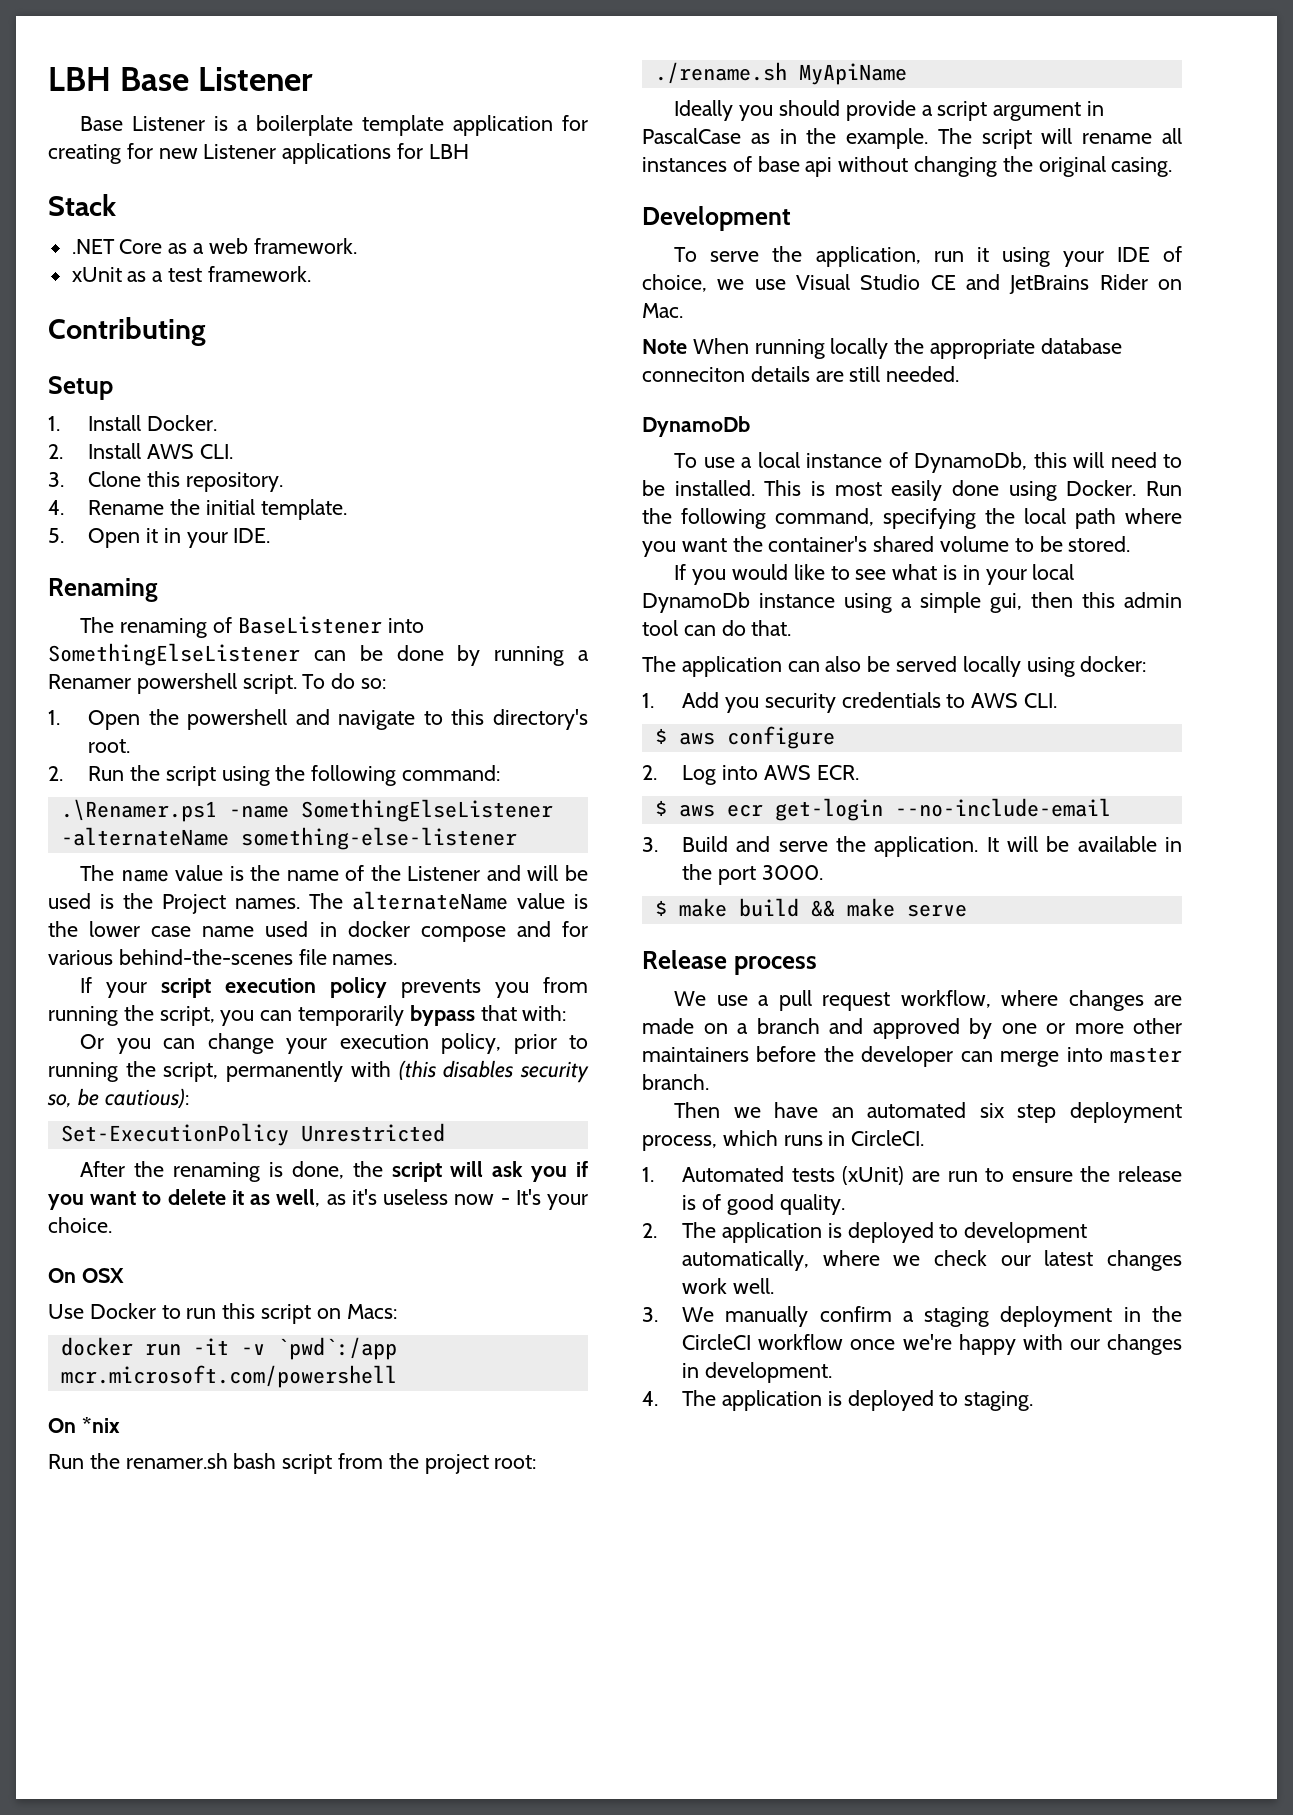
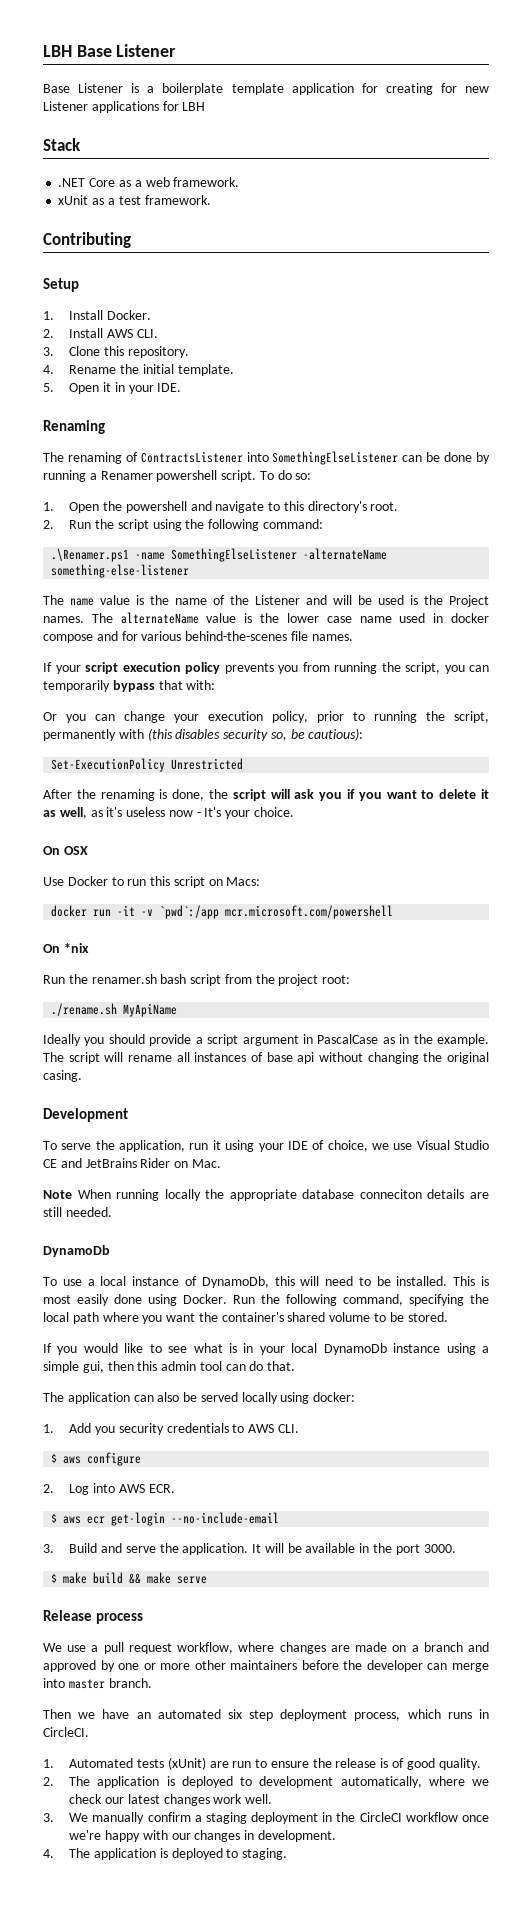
[237,616,382,634] BaseListener -> [140,451,243,463] ContractsListener

